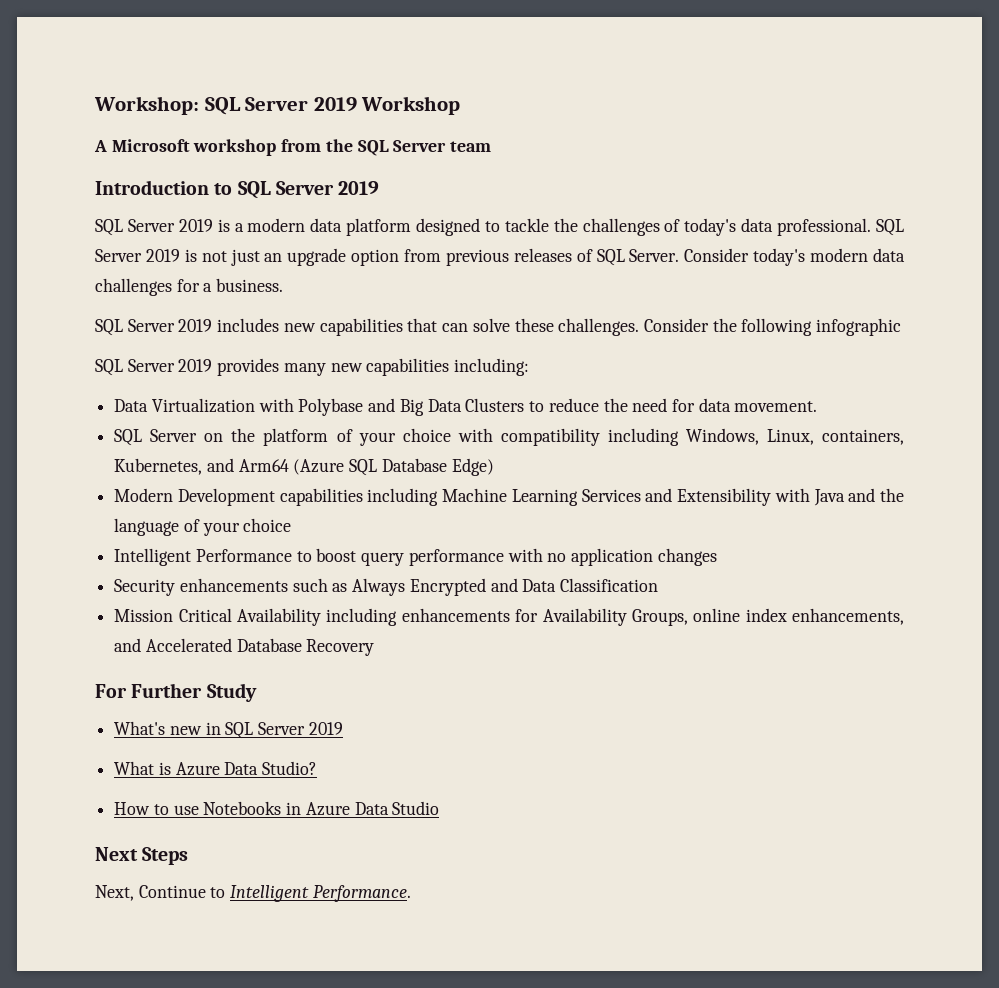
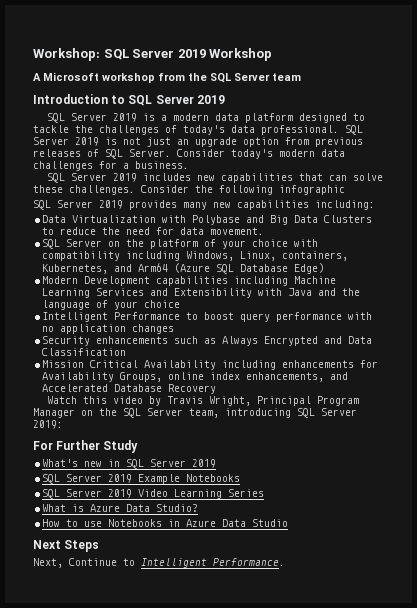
(375, 647) none -> [46,396,359,406] [33,408,357,418] [33,420,63,429] // Watch this video by Travis Wright, Principal Program Manager on the SQL Server team, introducing SQL Server 2019:
(343, 728) none -> [42,474,241,484] [42,489,265,499] // SQL Server 2019 Example Notebooks // SQL Server 2019 Video Learning Series

